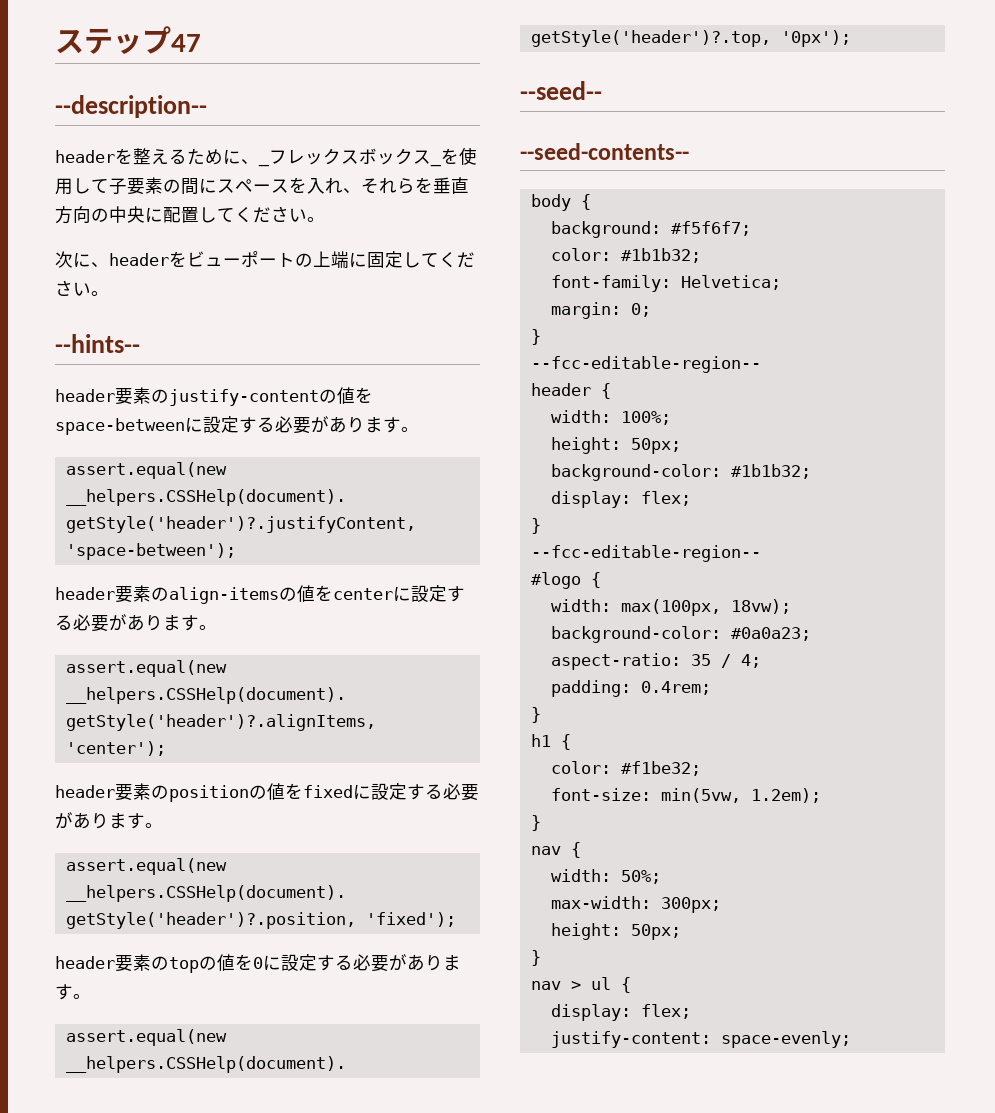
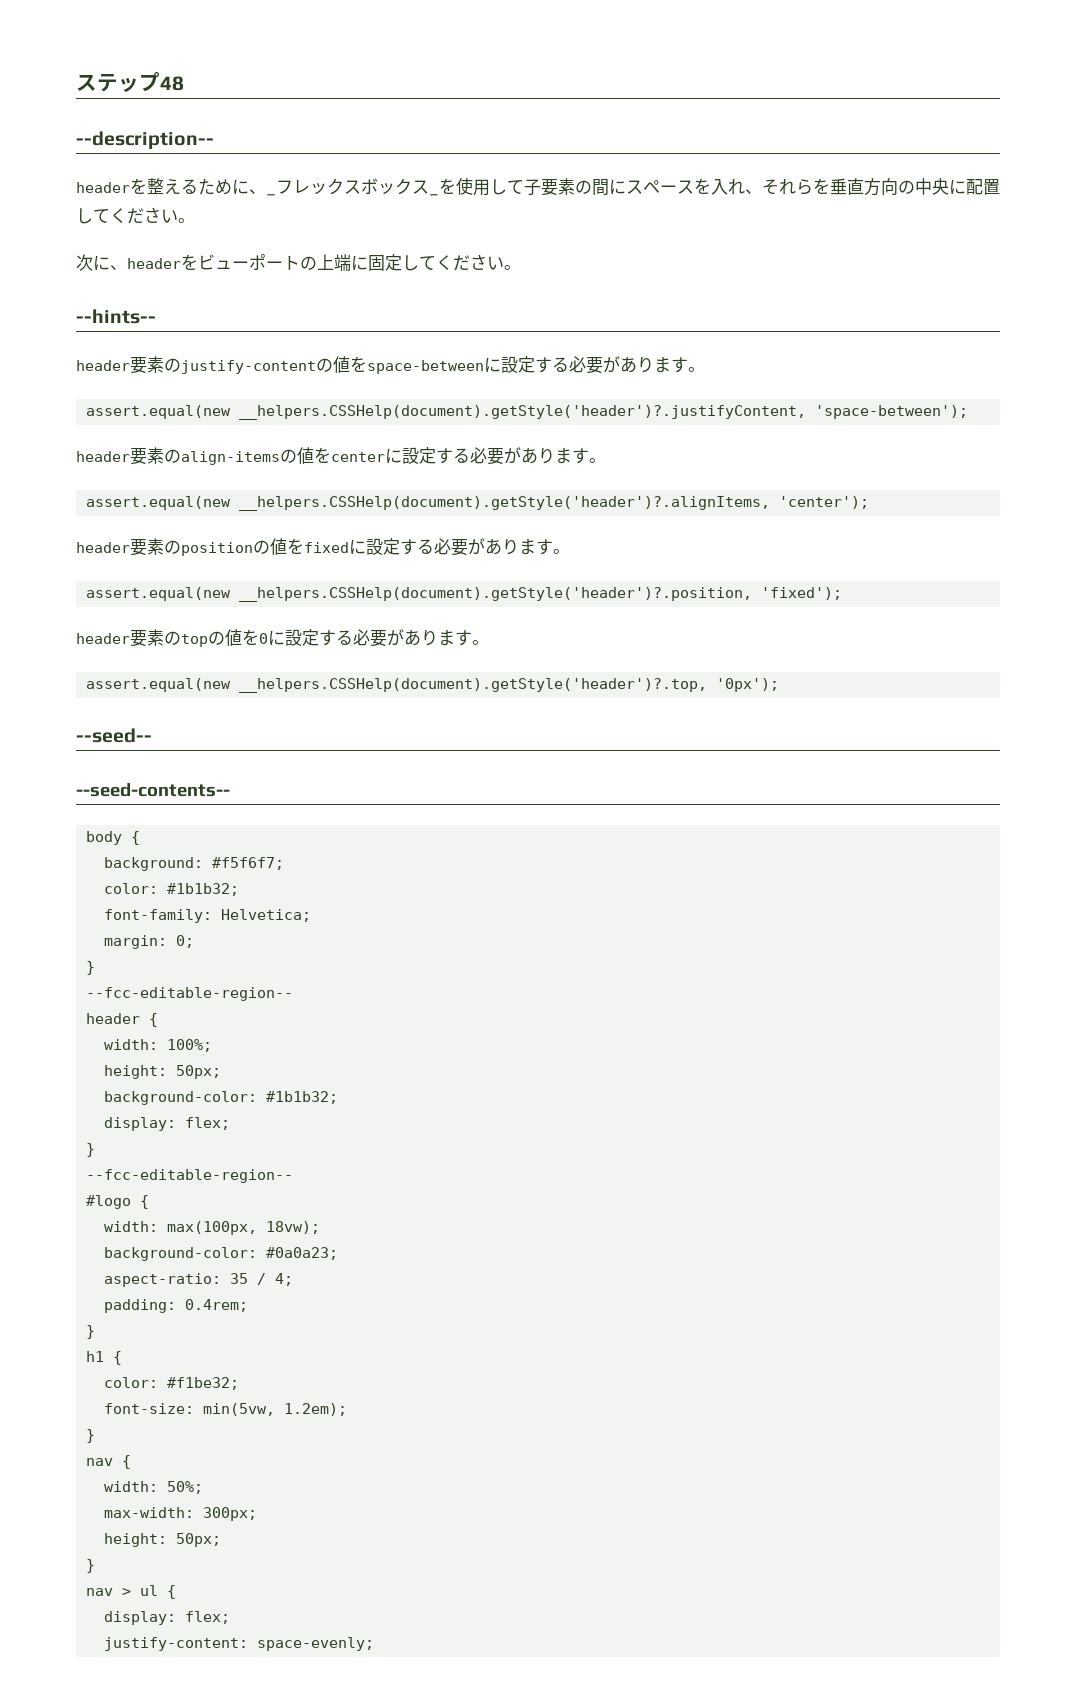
[171,34,201,52] 47 -> [160,76,184,91] 48

